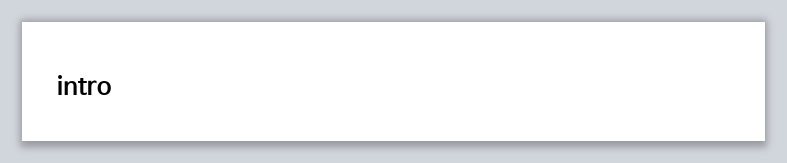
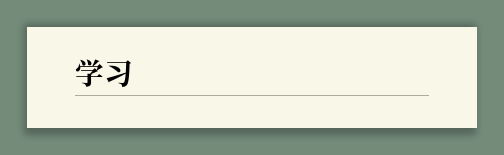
[57,75,111,95] intro -> [75,59,133,87] 学习

